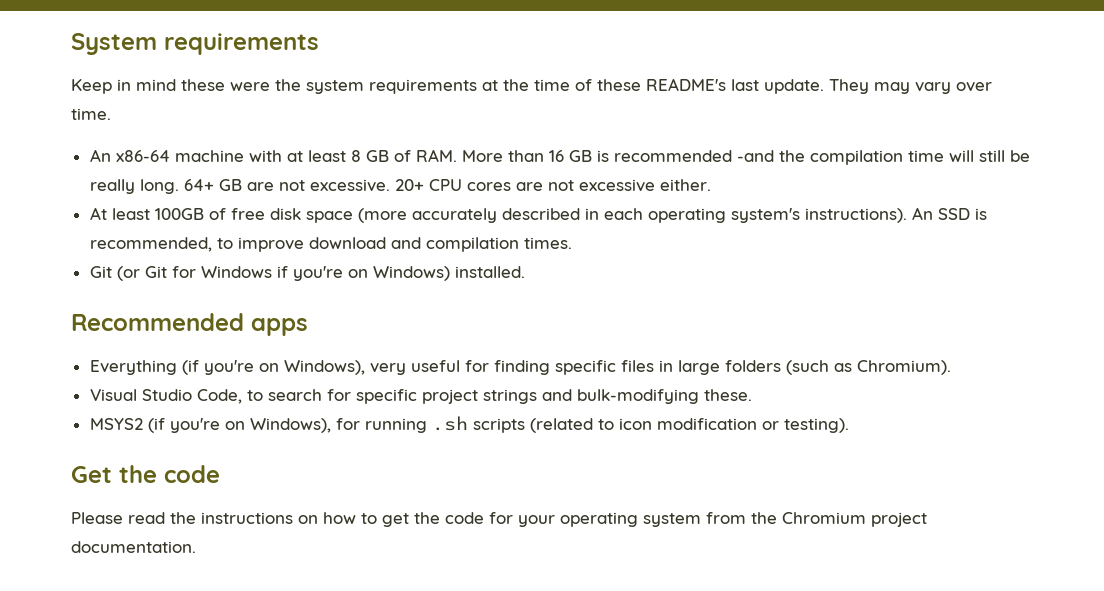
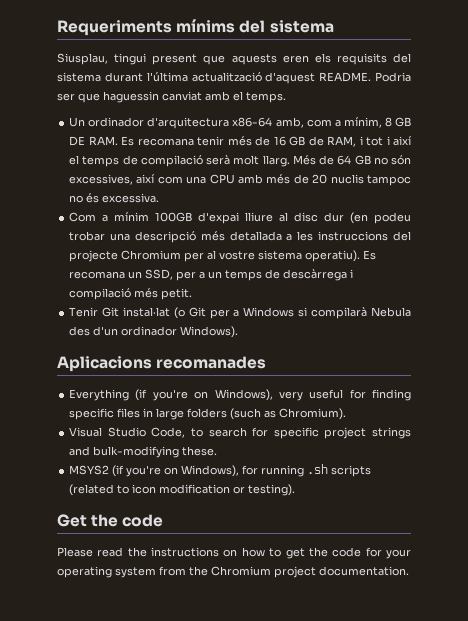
[71,33,319,55] [71,78,992,94] [71,108,111,120] [89,149,1030,165] [89,179,711,194] [89,207,987,223] [89,237,572,252] [89,266,525,281] [71,313,308,336] System requirements // Keep in mind these were the system requirements at the time of these README's last update. They may vary over time. // An x86-64 machine with at least 8 GB of RAM. More than 16 GB is recommended -and the compilation time will still be really long. 64+ GB are not excessive. 20+ CPU cores are not excessive either. // At least 100GB of free disk space (more accurately described in each operating system's instructions). An SSD is recommended, to improve download and compilation times. // Git (or Git for Windows if you're on Windows) installed. // Recommended apps -> [57,19,334,36] [57,53,411,65] [57,72,411,84] [57,91,286,103] [69,117,412,129] [69,136,411,147] [69,155,412,167] [69,174,411,186] [69,193,160,203] [69,212,412,224] [69,231,412,243] [69,250,377,262] [69,269,354,281] [69,288,193,300] [69,307,411,319] [69,326,239,338] [57,356,267,372] Requeriments mínims del sistema // Siusplau, tingui present que aquests eren els requisits del sistema durant l'última actualització d'aquest README. Podria ser que haguessin canviat amb el temps. // Un ordinador d'arquitectura x86-64 amb, com a mínim, 8 GB DE RAM. Es recomana tenir més de 16 GB de RAM, i tot i així el temps de compilació serà molt llarg. Més de 64 GB no són excessives, així com una CPU amb més de 20 nuclis tampoc no és excessiva. // Com a mínim 100GB d'expai lliure al disc dur (en podeu trobar una descripció més detallada a les instruccions del projecte Chromium per al vostre sistema operatiu). Es recomana un SSD, per a un temps de descàrrega i compilació més petit. // Tenir Git instal·lat (o Git per a Windows si compilarà Nebula des d'un ordinador Windows). // Aplicacions recomanades

